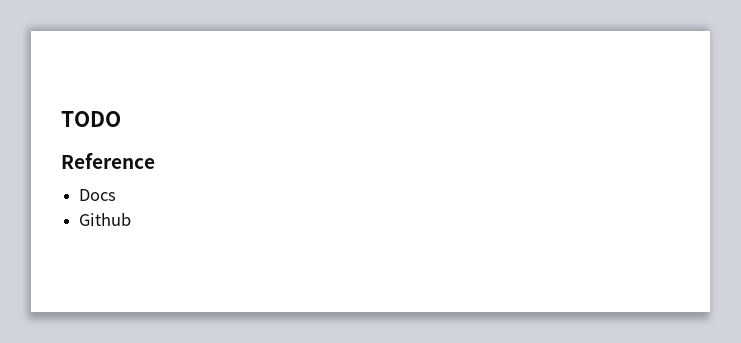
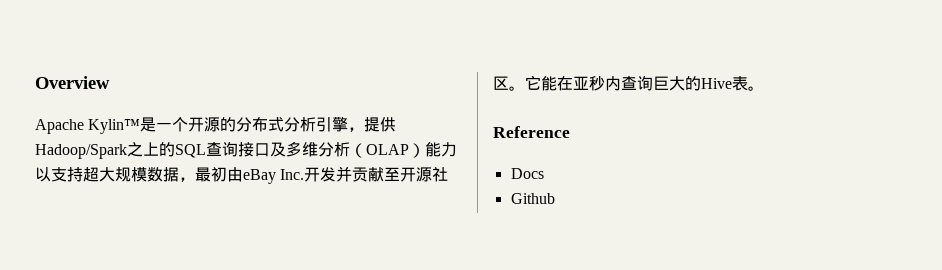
[61,111,121,127] TODO -> [35,76,110,89] [35,116,397,134] [35,141,457,159] [35,166,449,184] [493,75,764,91] Overview // Apache Kylin™是一个开源的分布式分析引擎，提供Hadoop/Spark之上的SQL查询接口及多维分析（OLAP）能力以支持超大规模数据，最初由eBay Inc.开发并贡献至开源社区。它能在亚秒内查询巨大的Hive表。

